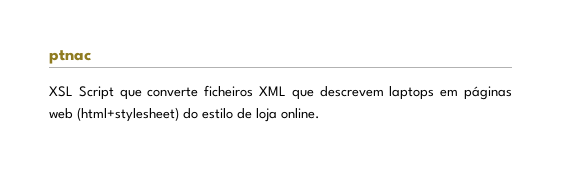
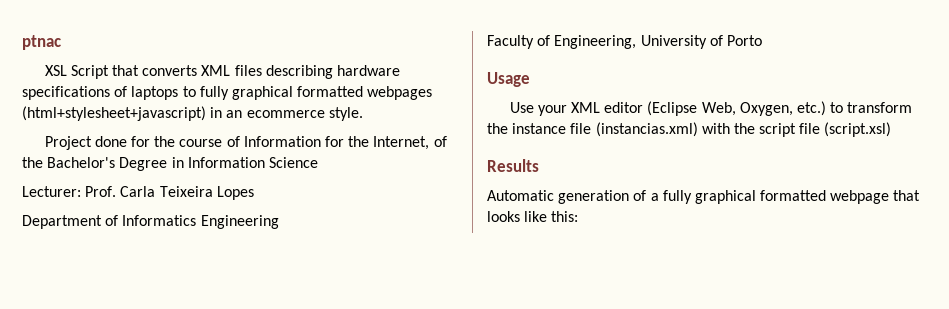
[119,85,512,100] [49,107,320,122] que converte ficheiros XML que descrevem laptops em páginas web (html+stylesheet) do estilo de loja online. -> [112,65,400,79] [22,86,433,100] [22,106,363,121] [44,136,447,150] [22,157,318,171] [22,186,254,200] [22,215,279,229] [487,35,762,49] [487,72,530,87] [509,101,913,116] [487,122,892,137] [487,159,539,172] [487,190,921,204] [487,211,579,222] that converts XML files describing hardware specifications of laptops to fully graphical formatted webpages (html+stylesheet+javascript) in an ecommerce style. // Project done for the course of Information for the Internet, of the Bachelor's Degree in Information Science // Lecturer: Prof. Carla Teixeira Lopes // Department of Informatics Engineering // Faculty of Engineering, University of Porto // Usage // Use your XML editor (Eclipse Web, Oxygen, etc.) to transform the instance file (instancias.xml) with the script file (script.xsl) // Results // Automatic generation of a fully graphical formatted webpage that looks like this:

